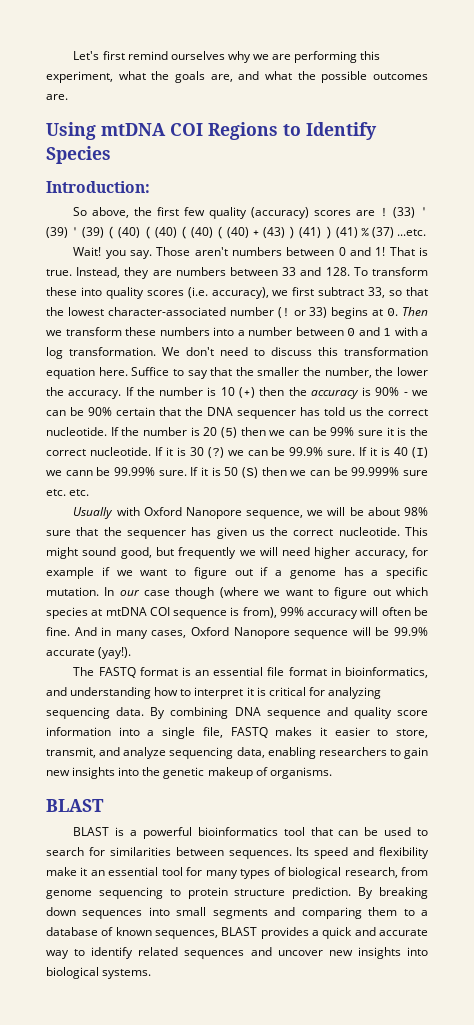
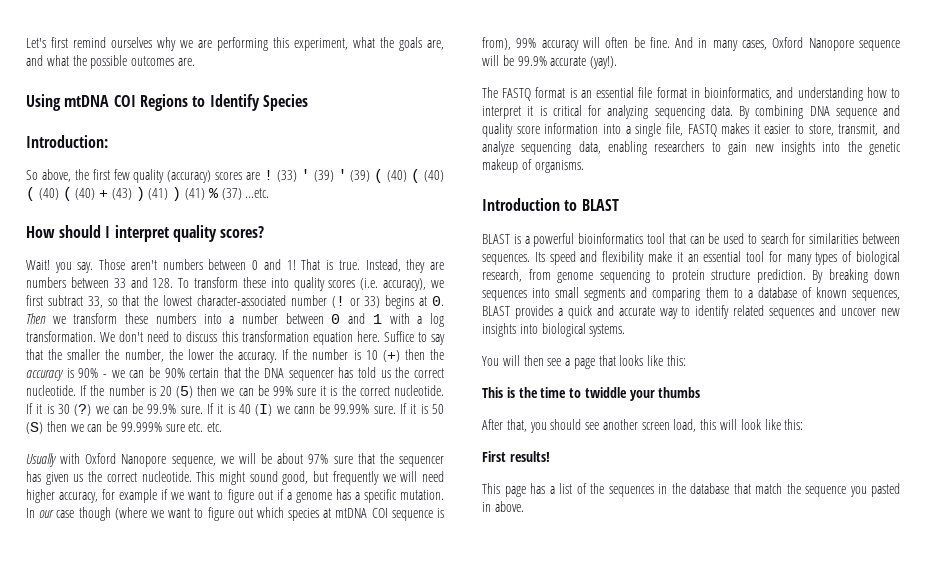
(426, 232) none -> [26,225,264,242] // How should I interpret quality scores?
[403,507,428,516] 98% -> [308,454,329,464] 97%
(332, 773) none -> [482,198,578,211] Introduction to
(152, 974) none -> [482,355,687,369] [482,387,701,401] [482,419,804,433] [482,451,550,462] [482,483,900,497] [482,501,524,512] // You will then see a page that looks like this: // This is the time to twiddle your thumbs // After that, you should see another screen load, this will look like this: // First results! // This page has a list of the sequences in the database that match the sequence you pasted in above.

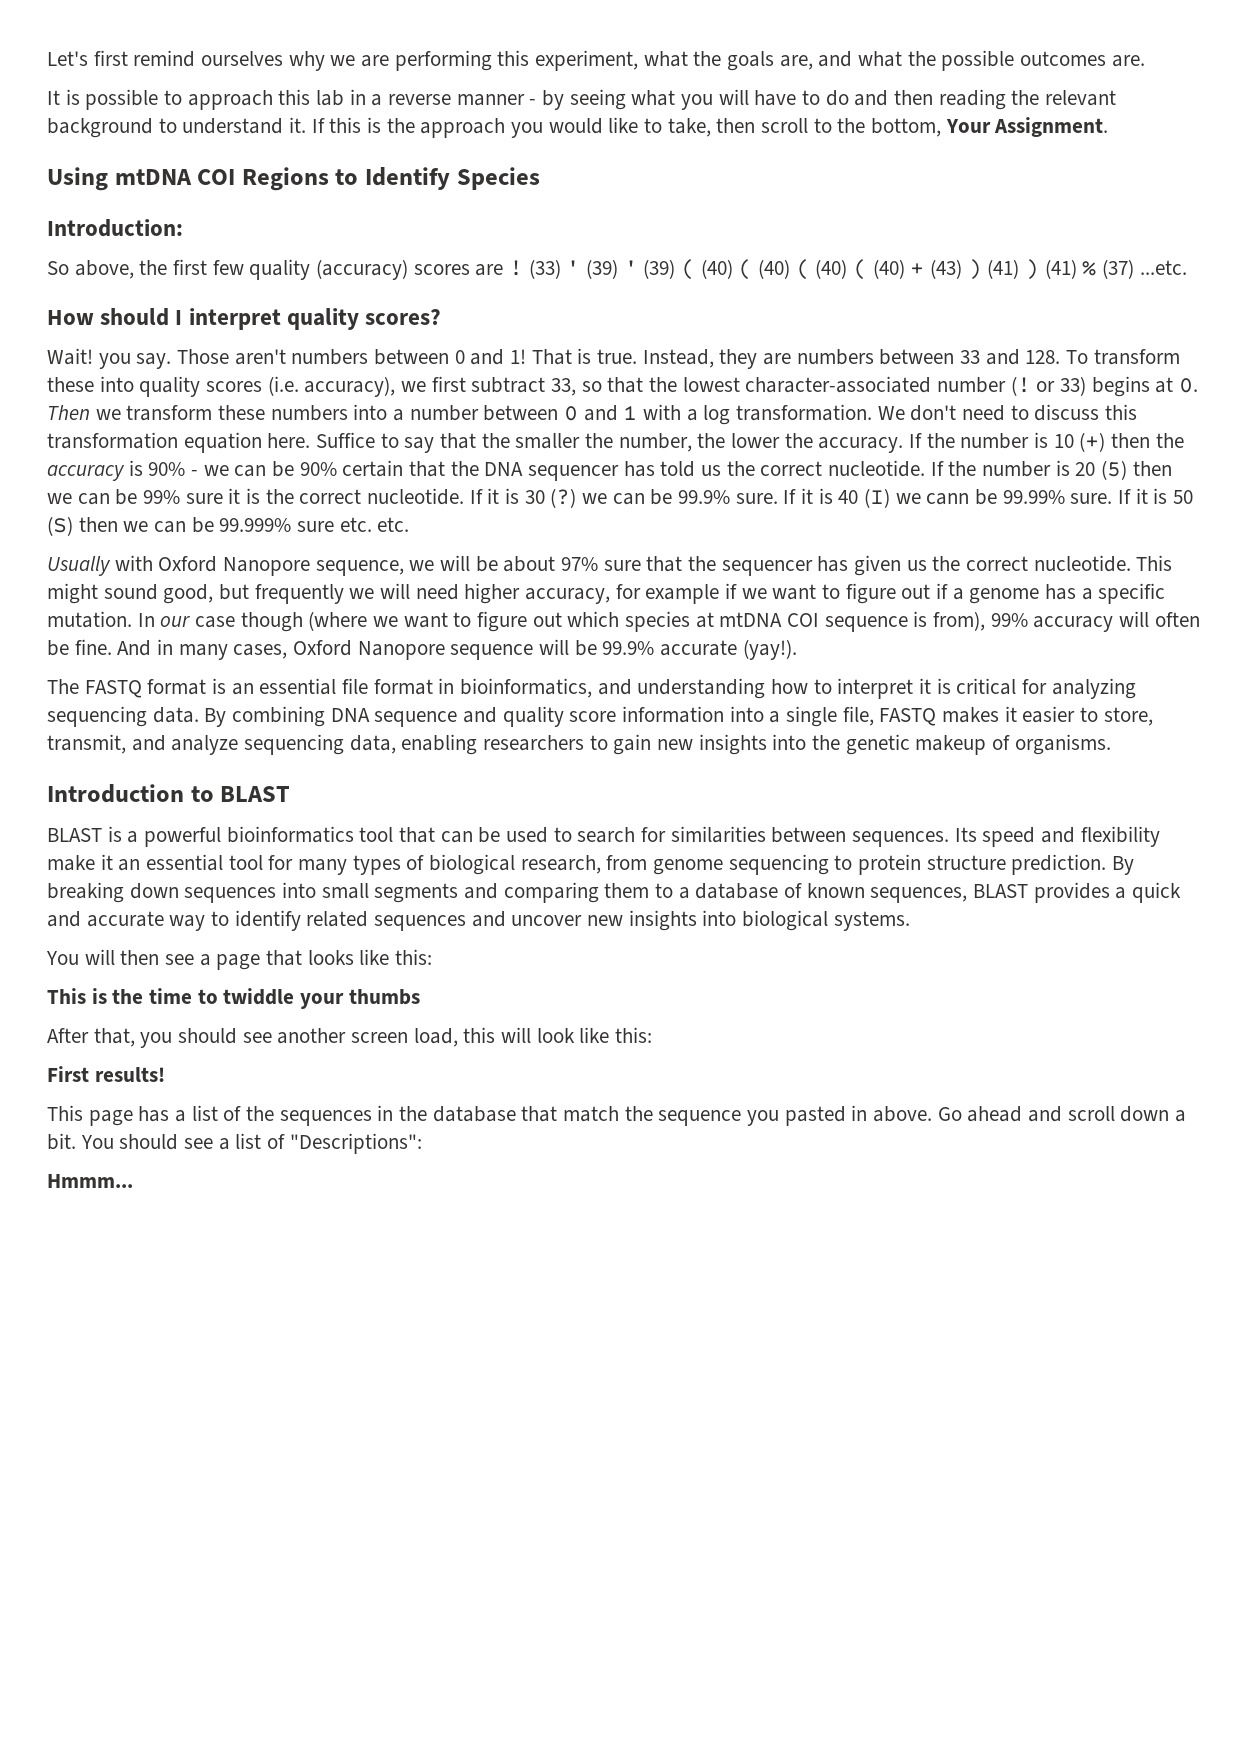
(195, 62) none -> [47,89,1117,110] [47,117,1109,138] // It is possible to approach this lab in a reverse manner - by seeing what you will have to do and then reading the relevant background to understand it. If this is the approach you would like to take, then scroll to the bottom, Your Assignment.
(524, 506) none -> [937,1106,1187,1122] [47,1133,422,1154] [47,1174,133,1188] Go ahead and scroll down a bit. You should see a list of "Descriptions": // Hmmm...

